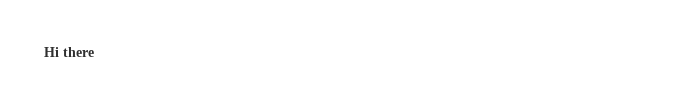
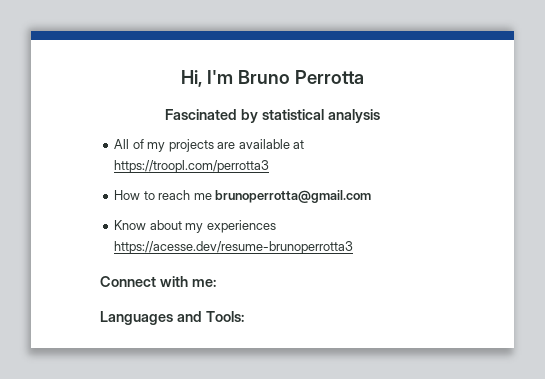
[44,47,94,57] Hi there -> [181,70,364,87] [165,109,380,123] [114,139,305,152] [114,160,270,173] [114,190,372,203] [114,220,276,233] [114,241,354,254] [100,276,216,287] [100,311,244,325] Hi, I'm Bruno Perrotta // Fascinated by statistical analysis // All of my projects are available at https://troopl.com/perrotta3 // How to reach me brunoperrotta@gmail.com // Know about my experiences https://acesse.dev/resume-brunoperrotta3 // Connect with me: // Languages and Tools:

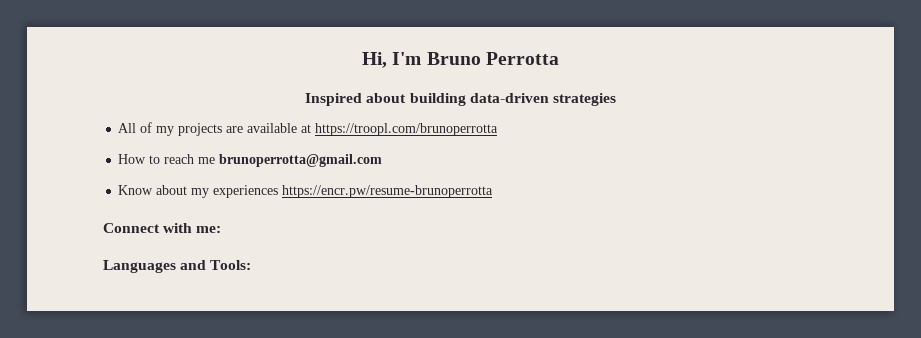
[165,109,380,123] Fascinated by statistical analysis -> [305,93,616,106] Inspired about building data-driven strategies
[114,160,270,173] https://troopl.com/perrotta3 -> [315,123,499,136] https://troopl.com/brunoperrotta
[114,241,354,254] https://acesse.dev/resume-brunoperrotta3 -> [282,185,494,198] https://encr.pw/resume-brunoperrotta

